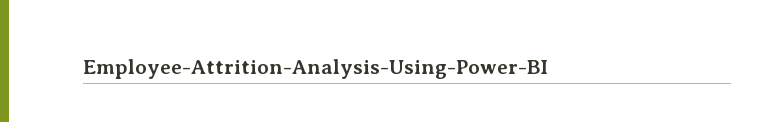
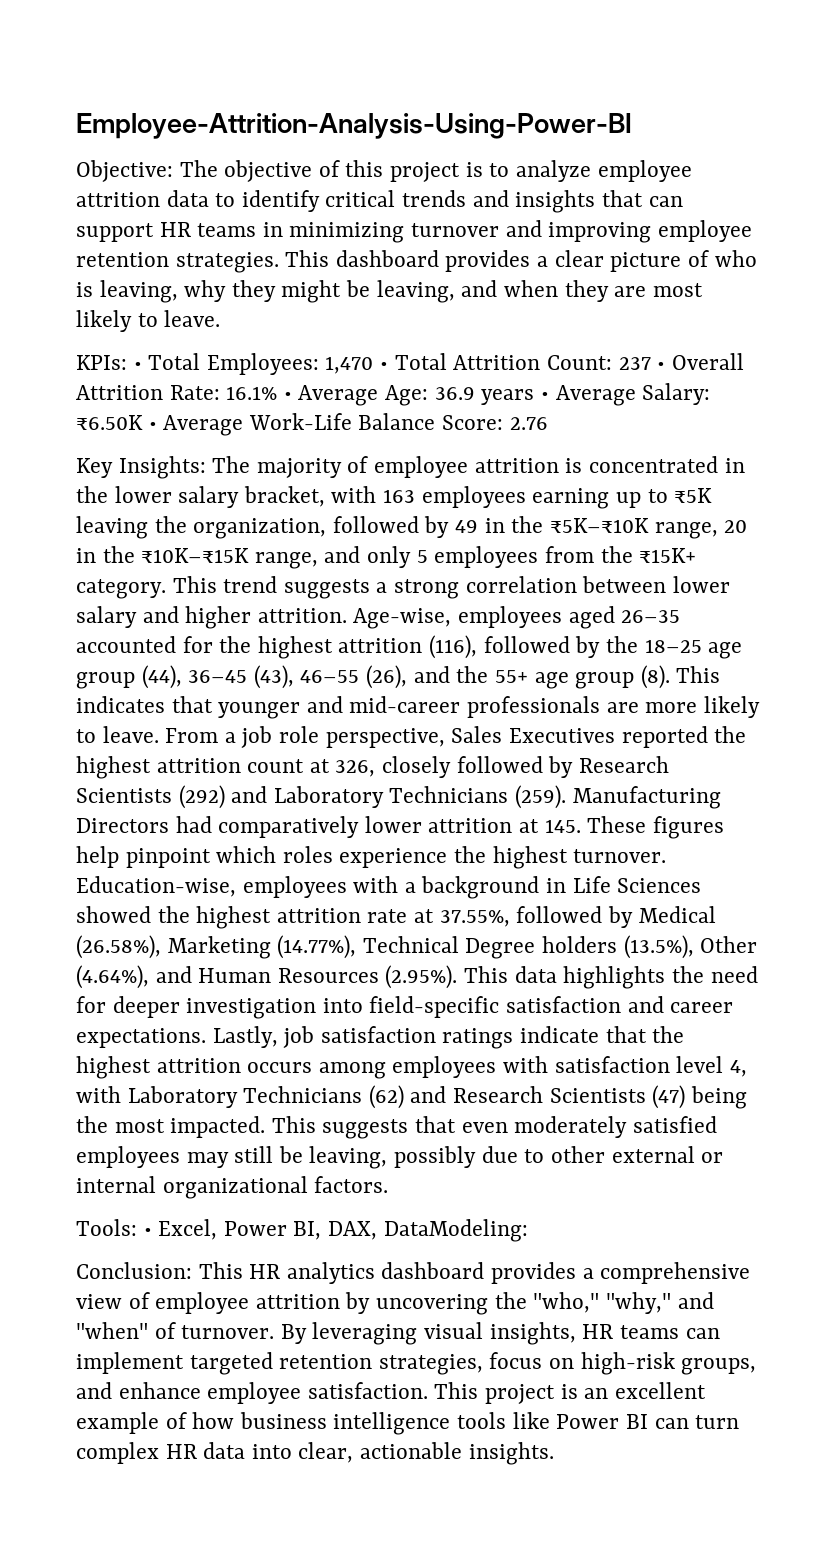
(548, 69) none -> [76,160,692,182] [76,190,683,213] [76,220,752,243] [76,250,757,273] [76,280,703,303] [76,310,221,332] [76,353,744,375] [76,383,711,406] [76,413,548,436] [76,456,745,479] [76,486,713,509] [76,516,748,539] [76,546,697,569] [76,576,730,599] [76,606,681,629] [76,635,743,659] [76,665,721,689] [76,696,760,719] [76,726,747,748] [76,756,669,779] [76,785,721,809] [76,816,724,839] [76,846,667,869] [76,876,702,899] [76,906,716,929] [76,935,758,959] [76,965,758,989] [76,996,734,1019] [76,1026,685,1049] [76,1056,747,1079] [76,1085,747,1109] [76,1116,717,1139] [76,1146,724,1169] [76,1176,389,1199] [76,1219,528,1242] [76,1262,751,1284] [76,1292,714,1315] [76,1322,720,1345] [76,1352,757,1375] [76,1382,706,1404] [76,1412,740,1435] [76,1442,554,1465] // Objective: The objective of this project is to analyze employee attrition data to identify critical trends and insights that can support HR teams in minimizing turnover and improving employee retention strategies. This dashboard provides a clear picture of who is leaving, why they might be leaving, and when they are most likely to leave. // KPIs: • Total Employees: 1,470 • Total Attrition Count: 237 • Overall Attrition Rate: 16.1% • Average Age: 36.9 years • Average Salary: ₹6.50K • Average Work-Life Balance Score: 2.76 // Key Insights: The majority of employee attrition is concentrated in the lower salary bracket, with 163 employees earning up to ₹5K leaving the organization, followed by 49 in the ₹5K–₹10K range, 20 in the ₹10K–₹15K range, and only 5 employees from the ₹15K+ category. This trend suggests a strong correlation between lower salary and higher attrition. Age-wise, employees aged 26–35 accounted for the highest attrition (116), followed by the 18–25 age group (44), 36–45 (43), 46–55 (26), and the 55+ age group (8). This indicates that younger and mid-career professionals are more likely to leave. From a job role perspective, Sales Executives reported the highest attrition count at 326, closely followed by Research Scientists (292) and Laboratory Technicians (259). Manufacturing Directors had comparatively lower attrition at 145. These figures help pinpoint which roles experience the highest turnover. Education-wise, employees with a background in Life Sciences showed the highest attrition rate at 37.55%, followed by Medical (26.58%), Marketing (14.77%), Technical Degree holders (13.5%), Other (4.64%), and Human Resources (2.95%). This data highlights the need for deeper investigation into field-specific satisfaction and career expectations. Lastly, job satisfaction ratings indicate that the highest attrition occurs among employees with satisfaction level 4, with Laboratory Technicians (62) and Research Scientists (47) being the most impacted. This suggests that even moderately satisfied employees may still be leaving, possibly due to other external or internal organizational factors. // Tools: • Excel, Power BI, DAX, DataModeling: // Conclusion: This HR analytics dashboard provides a comprehensive view of employee attrition by uncovering the "who," "why," and "when" of turnover. By leveraging visual insights, HR teams can implement targeted retention strategies, focus on high-risk groups, and enhance employee satisfaction. This project is an excellent example of how business intelligence tools like Power BI can turn complex HR data into clear, actionable insights.

